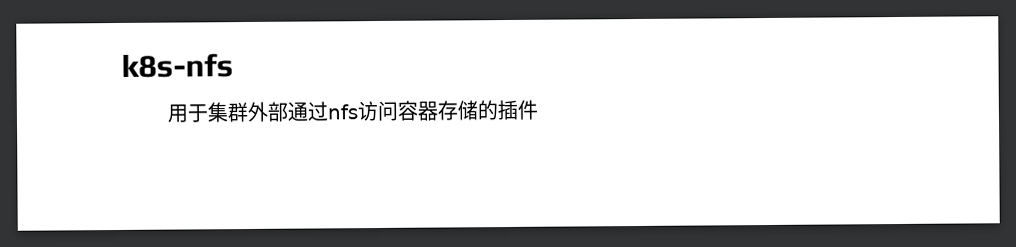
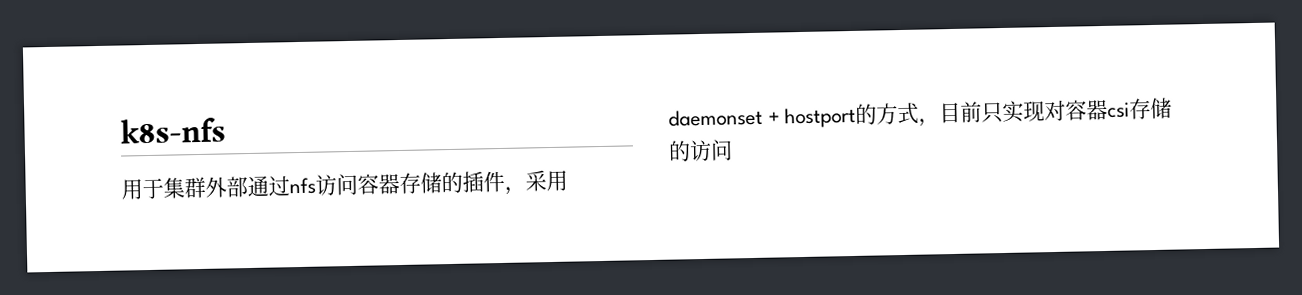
(539, 109) none -> [504,170,568,195] [668,97,1173,129] [668,139,733,162] ，采用daemonset + hostport的方式，目前只实现对容器csi存储的访问

